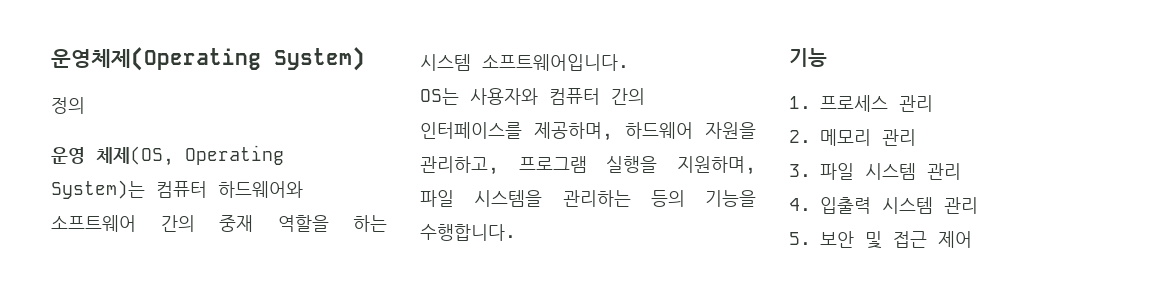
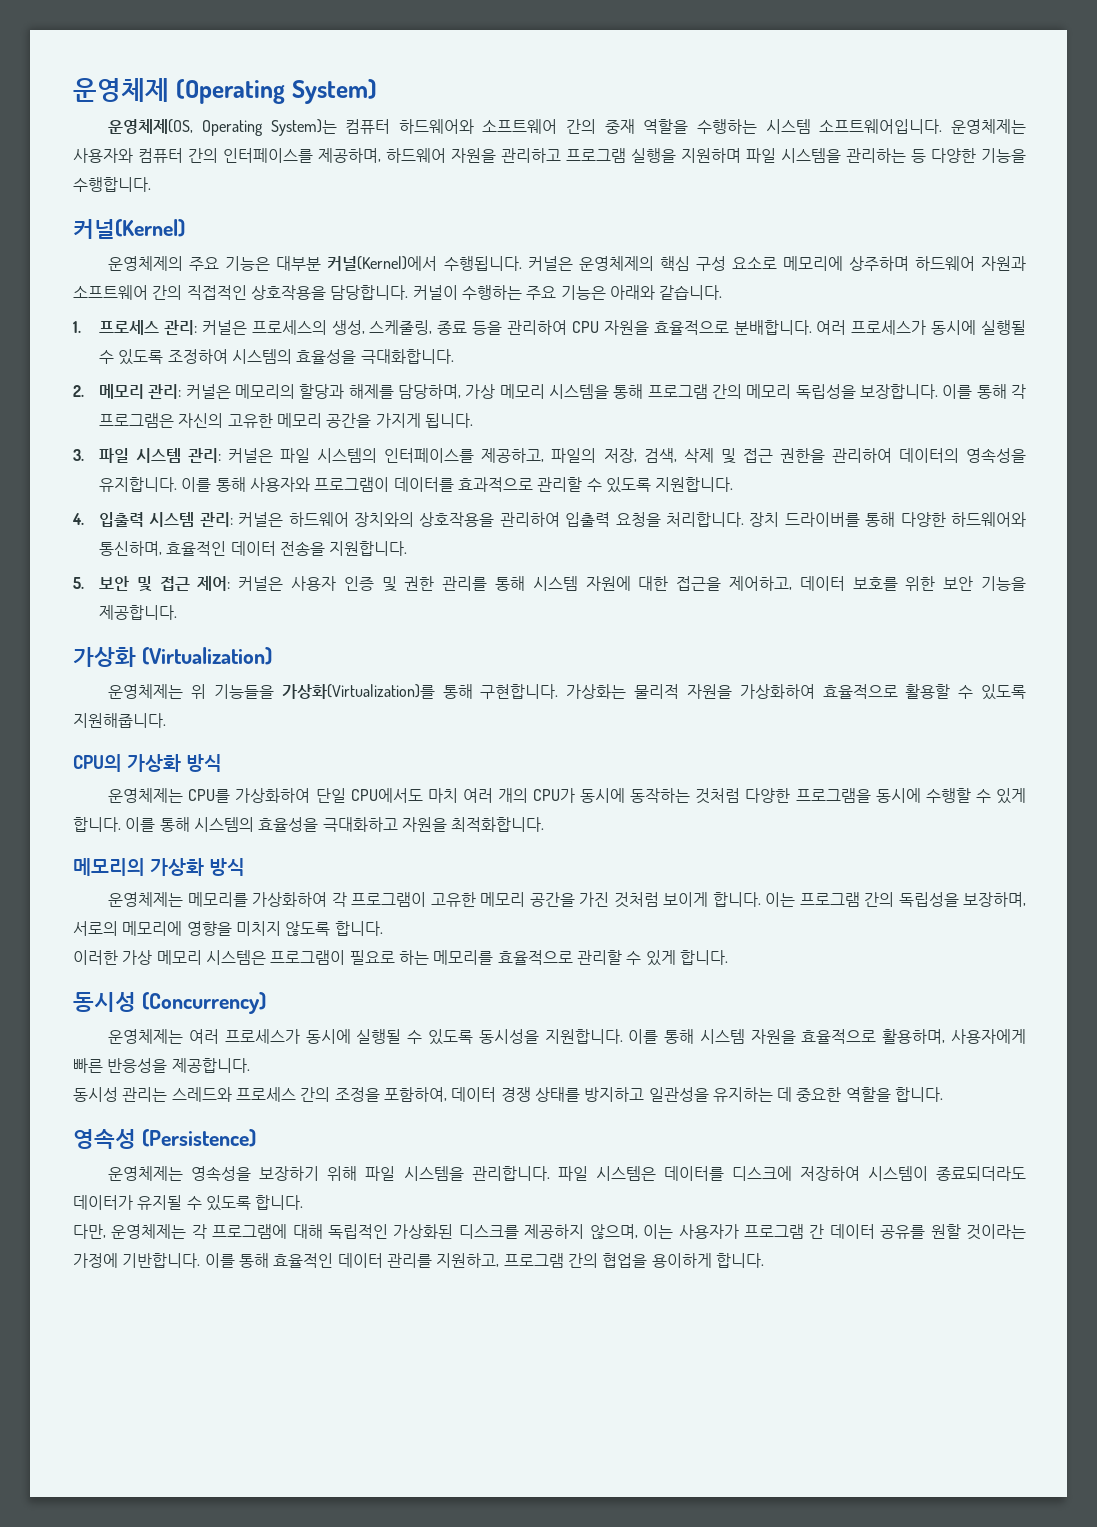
[51,47,261,71] 운영체제(Operating -> [73,78,285,104] 운영체제 (Operating
[51,97,85,114] [51,146,174,166] 정의 // 운영 체제(OS, -> [108,119,194,134] 운영체제(OS,
[353,215,387,232] 하는 -> [697,119,758,134] 수행하는
[420,88,459,105] // OS는 -> [951,119,1026,134] 운영체제는
[420,156,499,175] 관리하고, -> [501,148,561,163] 관리하고
[677,156,756,175] 지원하며, -> [681,148,741,163] 지원하며
[650,190,685,207] 등의 -> [911,148,976,163] 등 다양한
[789,48,827,67] [789,95,933,112] [789,129,916,146] [789,163,961,180] [789,197,978,214] [789,231,972,249] 기능 // 1. 프로세스 관리 // 2. 메모리 관리 // 3. 파일 시스템 관리 // 4. 입출력 시스템 관리 // 5. 보안 및 접근 제어 -> [73,219,185,239] [108,256,1026,271] [73,285,723,300] [73,320,1026,335] [99,349,454,365] [73,384,1027,399] [99,413,473,428] [73,448,1026,464] [99,477,734,493] [72,512,1027,527] [99,541,408,556] [73,576,1026,592] [99,605,178,620] [73,647,272,667] [108,684,1027,700] [73,713,166,728] [73,754,222,772] [108,788,1026,804] [73,817,545,832] [73,858,245,876] [108,892,1026,908] [73,921,383,936] [73,950,728,966] [73,992,266,1014] [108,1029,1026,1045] [73,1058,250,1073] [73,1087,944,1102] [73,1129,256,1149] [108,1166,1026,1181] [73,1195,304,1211] [73,1224,1026,1240] [73,1253,764,1268] 커널(Kernel) // 운영체제의 주요 기능은 대부분 커널(Kernel)에서 수행됩니다. 커널은 운영체제의 핵심 구성 요소로 메모리에 상주하며 하드웨어 자원과 소프트웨어 간의 직접적인 상호작용을 담당합니다. 커널이 수행하는 주요 기능은 아래와 같습니다. // 1. 프로세스 관리: 커널은 프로세스의 생성, 스케줄링, 종료 등을 관리하여 CPU 자원을 효율적으로 분배합니다. 여러 프로세스가 동시에 실행될 수 있도록 조정하여 시스템의 효율성을 극대화합니다. // 2. 메모리 관리: 커널은 메모리의 할당과 해제를 담당하며, 가상 메모리 시스템을 통해 프로그램 간의 메모리 독립성을 보장합니다. 이를 통해 각 프로그램은 자신의 고유한 메모리 공간을 가지게 됩니다. // 3. 파일 시스템 관리: 커널은 파일 시스템의 인터페이스를 제공하고, 파일의 저장, 검색, 삭제 및 접근 권한을 관리하여 데이터의 영속성을 유지합니다. 이를 통해 사용자와 프로그램이 데이터를 효과적으로 관리할 수 있도록 지원합니다. // 4. 입출력 시스템 관리: 커널은 하드웨어 장치와의 상호작용을 관리하여 입출력 요청을 처리합니다. 장치 드라이버를 통해 다양한 하드웨어와 통신하며, 효율적인 데이터 전송을 지원합니다. // 5. 보안 및 접근 제어: 커널은 사용자 인증 및 권한 관리를 통해 시스템 자원에 대한 접근을 제어하고, 데이터 보호를 위한 보안 기능을 제공합니다. // 가상화 (Virtualization) // 운영체제는 위 기능들을 가상화(Virtualization)를 통해 구현합니다. 가상화는 물리적 자원을 가상화하여 효율적으로 활용할 수 있도록 지원해줍니다. // CPU의 가상화 방식 // 운영체제는 CPU를 가상화하여 단일 CPU에서도 마치 여러 개의 CPU가 동시에 동작하는 것처럼 다양한 프로그램을 동시에 수행할 수 있게 합니다. 이를 통해 시스템의 효율성을 극대화하고 자원을 최적화합니다. // 메모리의 가상화 방식 // 운영체제는 메모리를 가상화하여 각 프로그램이 고유한 메모리 공간을 가진 것처럼 보이게 합니다. 이는 프로그램 간의 독립성을 보장하며, 서로의 메모리에 영향을 미치지 않도록 합니다. // 이러한 가상 메모리 시스템은 프로그램이 필요로 하는 메모리를 효율적으로 관리할 수 있게 합니다. // 동시성 (Concurrency) // 운영체제는 여러 프로세스가 동시에 실행될 수 있도록 동시성을 지원합니다. 이를 통해 시스템 자원을 효율적으로 활용하며, 사용자에게 빠른 반응성을 제공합니다. // 동시성 관리는 스레드와 프로세스 간의 조정을 포함하여, 데이터 경쟁 상태를 방지하고 일관성을 유지하는 데 중요한 역할을 합니다. // 영속성 (Persistence) // 운영체제는 영속성을 보장하기 위해 파일 시스템을 관리합니다. 파일 시스템은 데이터를 디스크에 저장하여 시스템이 종료되더라도 데이터가 유지될 수 있도록 합니다. // 다만, 운영체제는 각 프로그램에 대해 독립적인 가상화된 디스크를 제공하지 않으며, 이는 사용자가 프로그램 간 데이터 공유를 원할 것이라는 가정에 기반합니다. 이를 통해 효율적인 데이터 관리를 지원하고, 프로그램 간의 협업을 용이하게 합니다.

